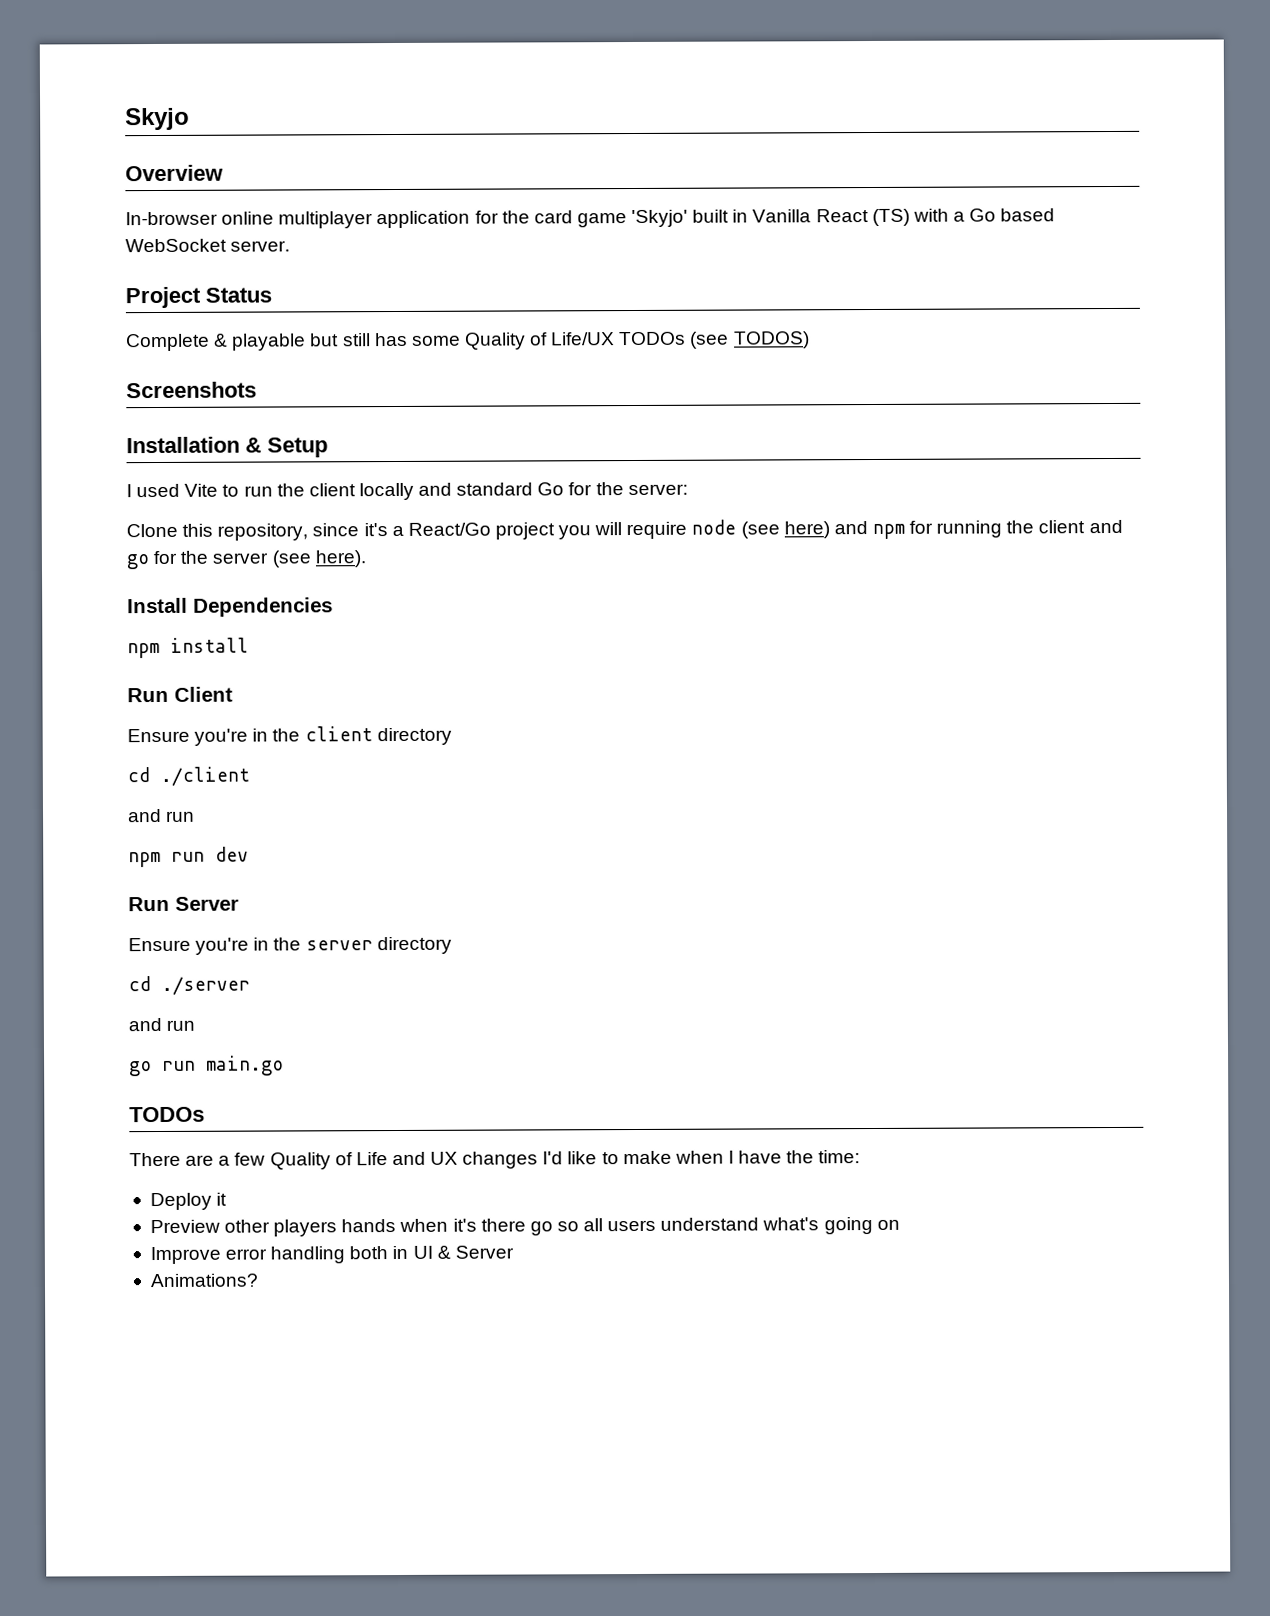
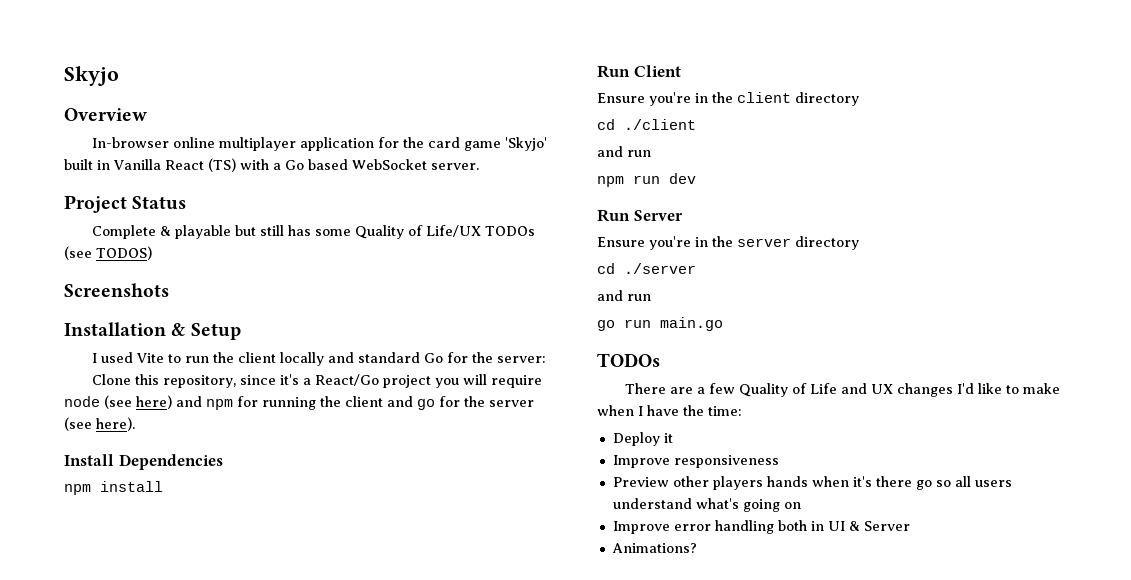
(228, 1199) none -> [612,455,779,468] // Improve responsiveness

